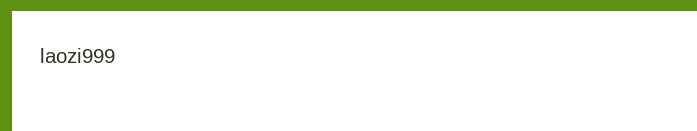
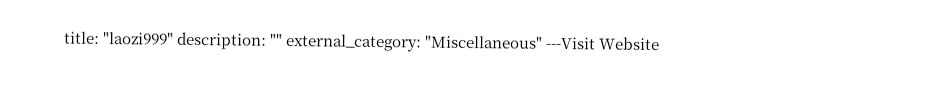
[40,48,115,63] laozi999 -> [64,31,661,52] title: "laozi999" description: "" external_category: "Miscellaneous" ---Visit Website

